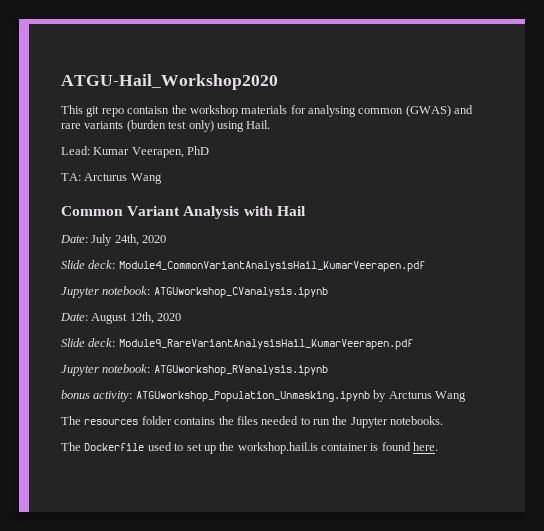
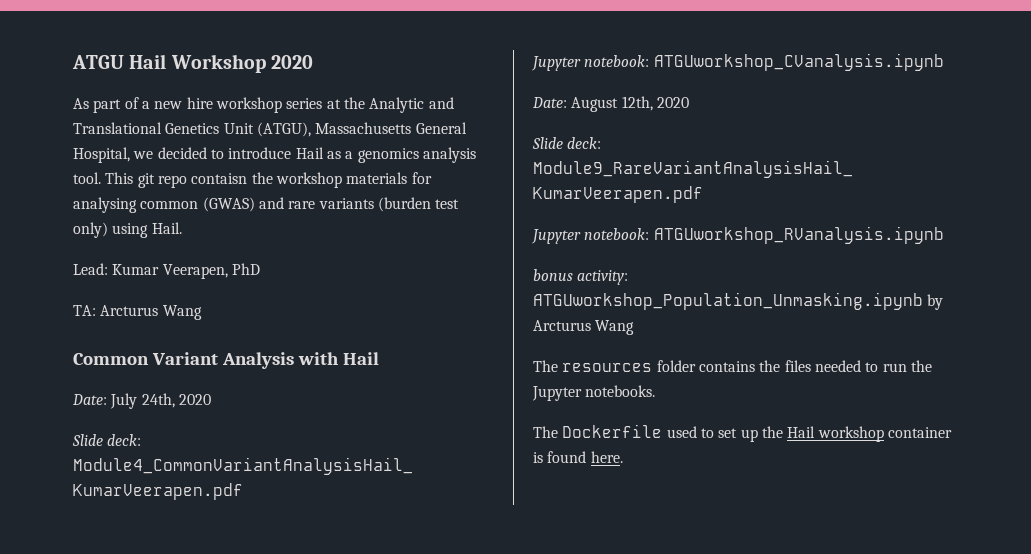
[61,74,278,90] ATGU-Hail_Workshop2020 // -> [72,54,314,73] [73,97,454,113] [73,122,467,137] [73,147,476,163] [73,172,101,184] ATGU Hail Workshop 2020 // As part of a new hire workshop series at the Analytic and Translational Genetics Unit (ATGU), Massachusetts General Hospital, we decided to introduce Hail as a genomics analysis tool.
[237,442,318,454] workshop.hail.is -> [787,426,884,442] Hail workshop

